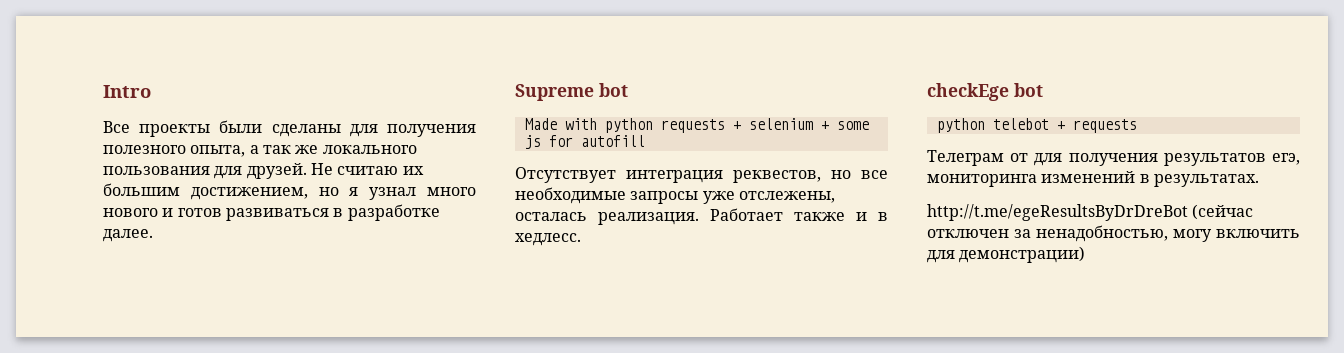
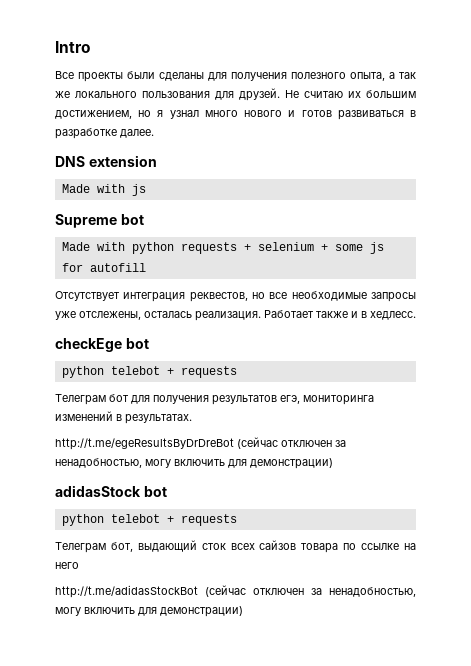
(153, 235) none -> [55,155,157,167] [61,184,146,196] // DNS extension // Made with js
[1010,153,1029,162] от -> [109,394,129,402] бот
(1086, 254) none -> [55,485,167,497] [61,514,237,526] [55,540,417,553] [55,562,79,569] [55,585,416,598] [55,606,243,617] // adidasStock bot // python telebot + requests // Телеграм бот, выдающий сток всех сайзов товара по ссылке на него // http://t.me/adidasStockBot (сейчас отключен за ненадобностью, могу включить для демонстрации)

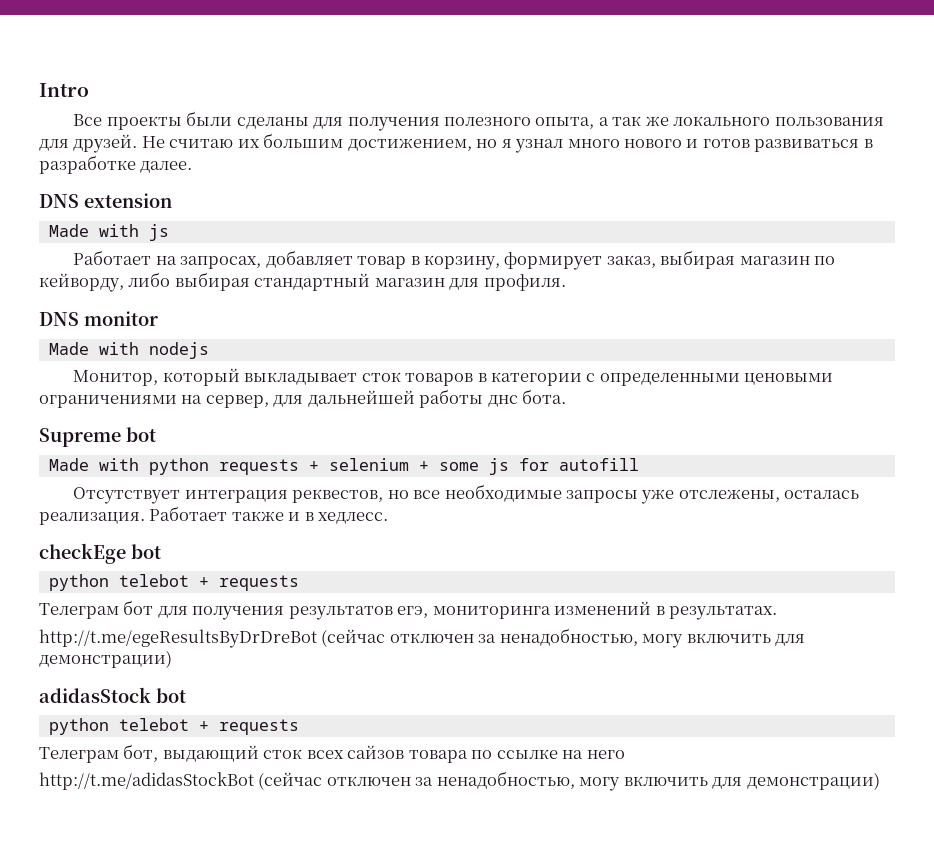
(146, 190) none -> [73,250,836,270] [39,272,566,292] [39,311,158,326] [48,342,209,359] [73,368,834,386] [39,389,567,408] // Работает на запросах, добавляет товар в корзину, формирует заказ, выбирая магазин по кейворду, либо выбирая стандартный магазин для профиля. // DNS monitor // Made with nodejs // Монитор, который выкладывает сток товаров в категории с определенными ценовыми ограничениями на сервер, для дальнейшей работы днс бота.

